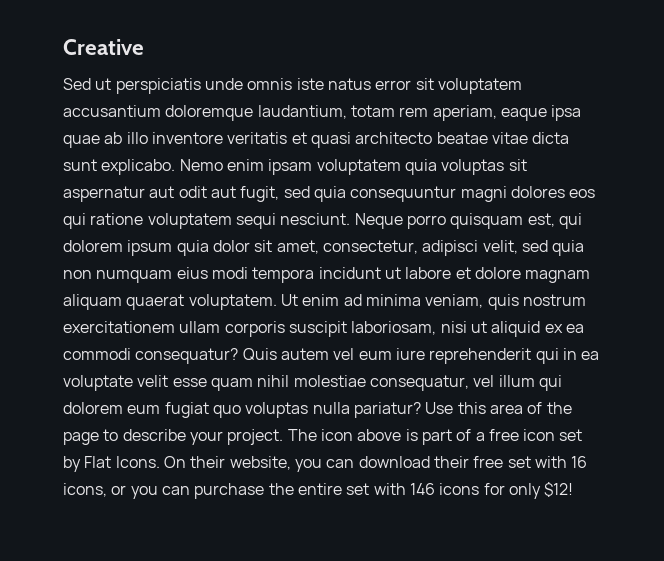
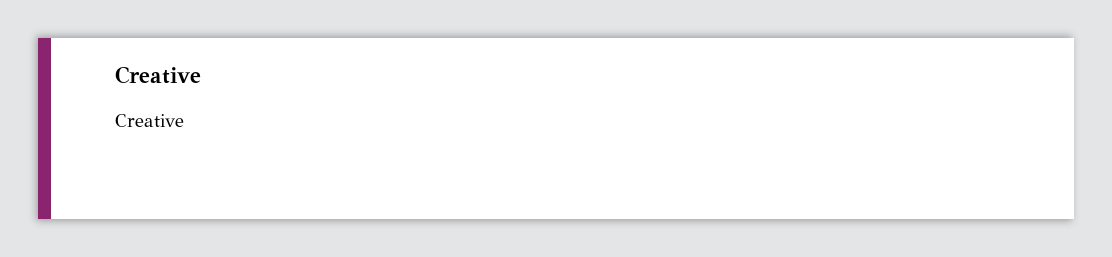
[63,78,522,94] [63,105,582,121] [63,132,570,148] [63,159,527,175] [63,186,596,202] [63,213,582,229] [63,240,585,256] [63,267,591,283] [63,294,586,310] [63,321,584,337] [63,348,600,364] [63,375,562,391] [63,402,572,418] [63,429,583,445] [63,456,588,472] [63,482,574,499] Sed ut perspiciatis unde omnis iste natus error sit voluptatem accusantium doloremque laudantium, totam rem aperiam, eaque ipsa quae ab illo inventore veritatis et quasi architecto beatae vitae dicta sunt explicabo. Nemo enim ipsam voluptatem quia voluptas sit aspernatur aut odit aut fugit, sed quia consequuntur magni dolores eos qui ratione voluptatem sequi nesciunt. Neque porro quisquam est, qui dolorem ipsum quia dolor sit amet, consectetur, adipisci velit, sed quia non numquam eius modi tempora incidunt ut labore et dolore magnam aliquam quaerat voluptatem. Ut enim ad minima veniam, quis nostrum exercitationem ullam corporis suscipit laboriosam, nisi ut aliquid ex ea commodi consequatur? Quis autem vel eum iure reprehenderit qui in ea voluptate velit esse quam nihil molestiae consequatur, vel illum qui dolorem eum fugiat quo voluptas nulla pariatur? Use this area of the page to describe your project. The icon above is part of a free icon set by Flat Icons. On their website, you can download their free set with 16 icons, or you can purchase the entire set with 146 icons for only $12! -> [115,114,184,127] Creative

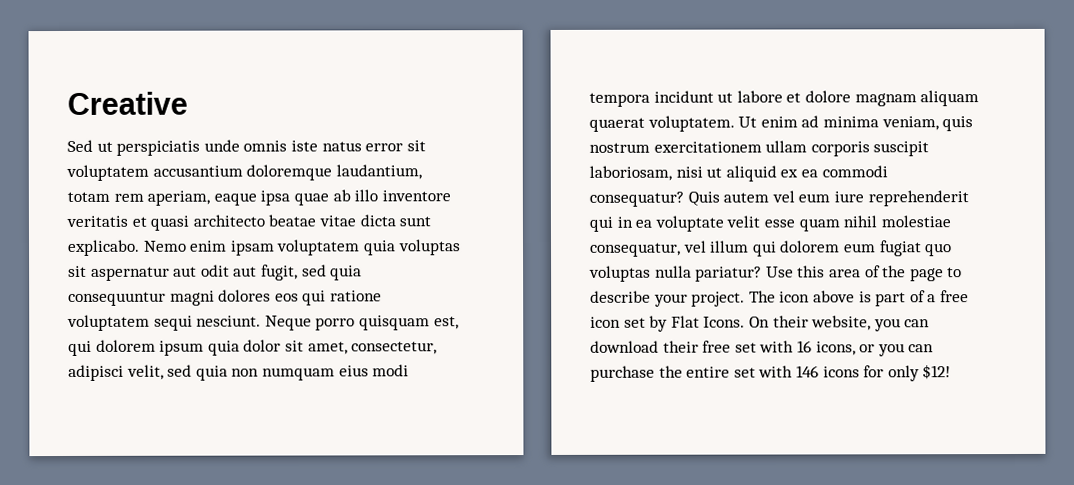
[115,114,184,127] Creative -> [67,139,426,156] [66,164,422,181] [67,189,451,206] [66,214,432,231] [67,239,461,256] [68,264,363,281] [68,289,382,306] [67,314,459,331] [68,339,438,356] [68,364,410,381] [589,90,980,107] [589,115,974,132] [589,140,930,157] [589,165,888,182] [589,190,969,207] [589,215,951,232] [590,240,953,257] [589,265,963,282] [590,290,969,307] [590,315,931,332] [590,340,935,357] [590,364,952,382] Sed ut perspiciatis unde omnis iste natus error sit voluptatem accusantium doloremque laudantium, totam rem aperiam, eaque ipsa quae ab illo inventore veritatis et quasi architecto beatae vitae dicta sunt explicabo. Nemo enim ipsam voluptatem quia voluptas sit aspernatur aut odit aut fugit, sed quia consequuntur magni dolores eos qui ratione voluptatem sequi nesciunt. Neque porro quisquam est, qui dolorem ipsum quia dolor sit amet, consectetur, adipisci velit, sed quia non numquam eius modi tempora incidunt ut labore et dolore magnam aliquam quaerat voluptatem. Ut enim ad minima veniam, quis nostrum exercitationem ullam corporis suscipit laboriosam, nisi ut aliquid ex ea commodi consequatur? Quis autem vel eum iure reprehenderit qui in ea voluptate velit esse quam nihil molestiae consequatur, vel illum qui dolorem eum fugiat quo voluptas nulla pariatur? Use this area of the page to describe your project. The icon above is part of a free icon set by Flat Icons. On their website, you can download their free set with 16 icons, or you can purchase the entire set with 146 icons for only $12!

